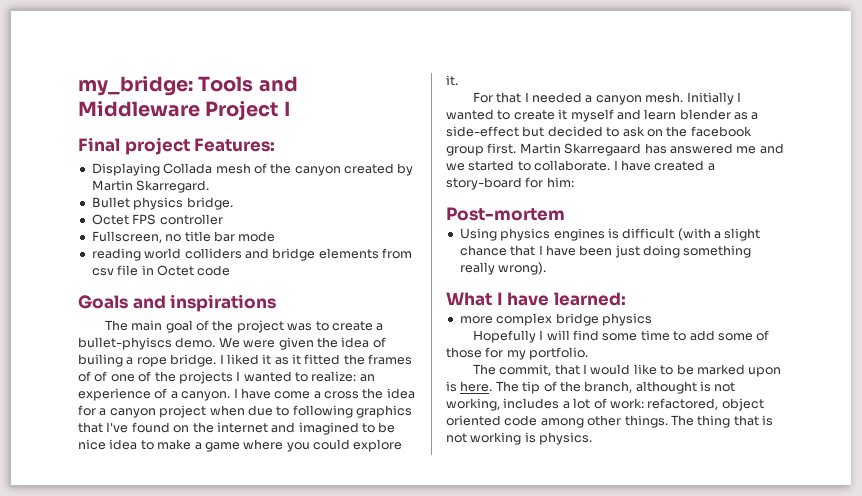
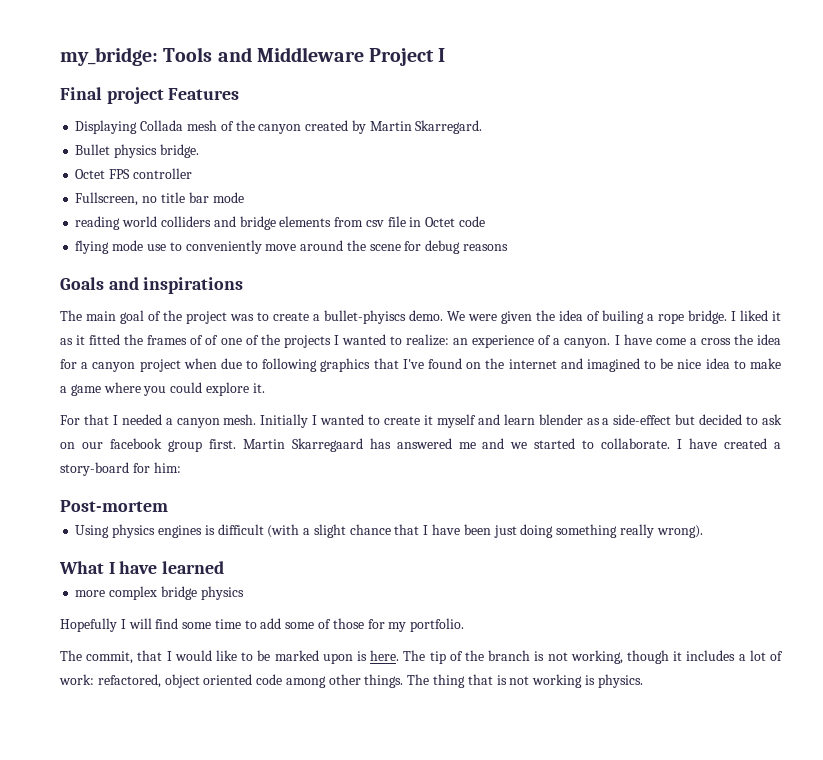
[194,138,276,152] Features: -> [168,88,240,100] Features
(231, 270) none -> [75,240,508,254] // flying mode use to conveniently move around the scene for debug reasons
[666,126,688,137] the -> [81,442,103,449] our
[553,292,626,306] learned: -> [162,561,225,574] learned
[584,381,697,394] branch, althought -> [488,650,531,661] branch
(500, 404) none -> [626,650,683,664] though it

